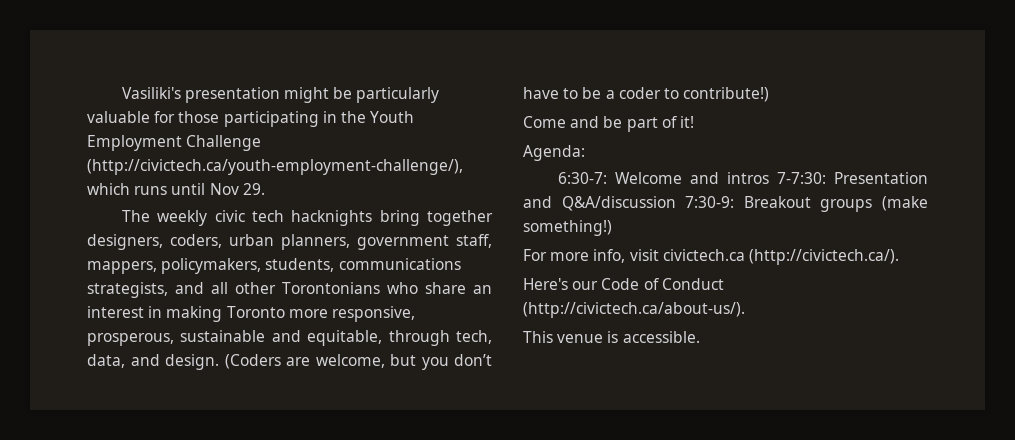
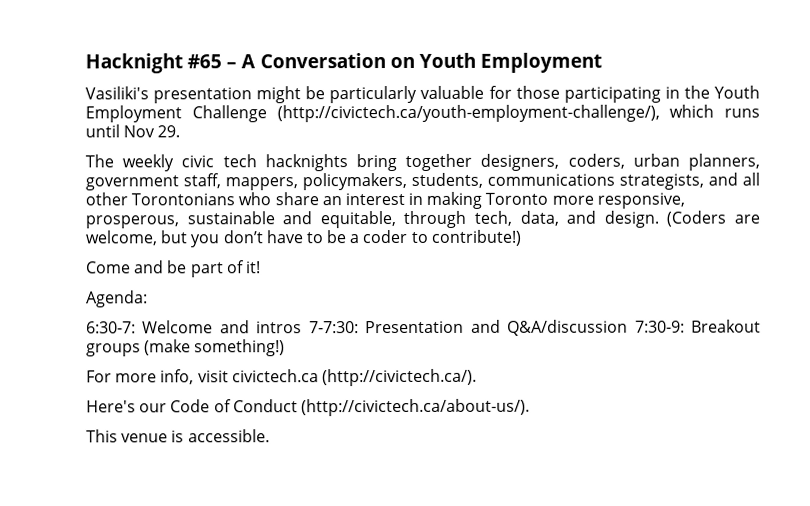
(121, 93) none -> [85,52,602,74] Hacknight #65 – A Conversation on Youth Employment //

